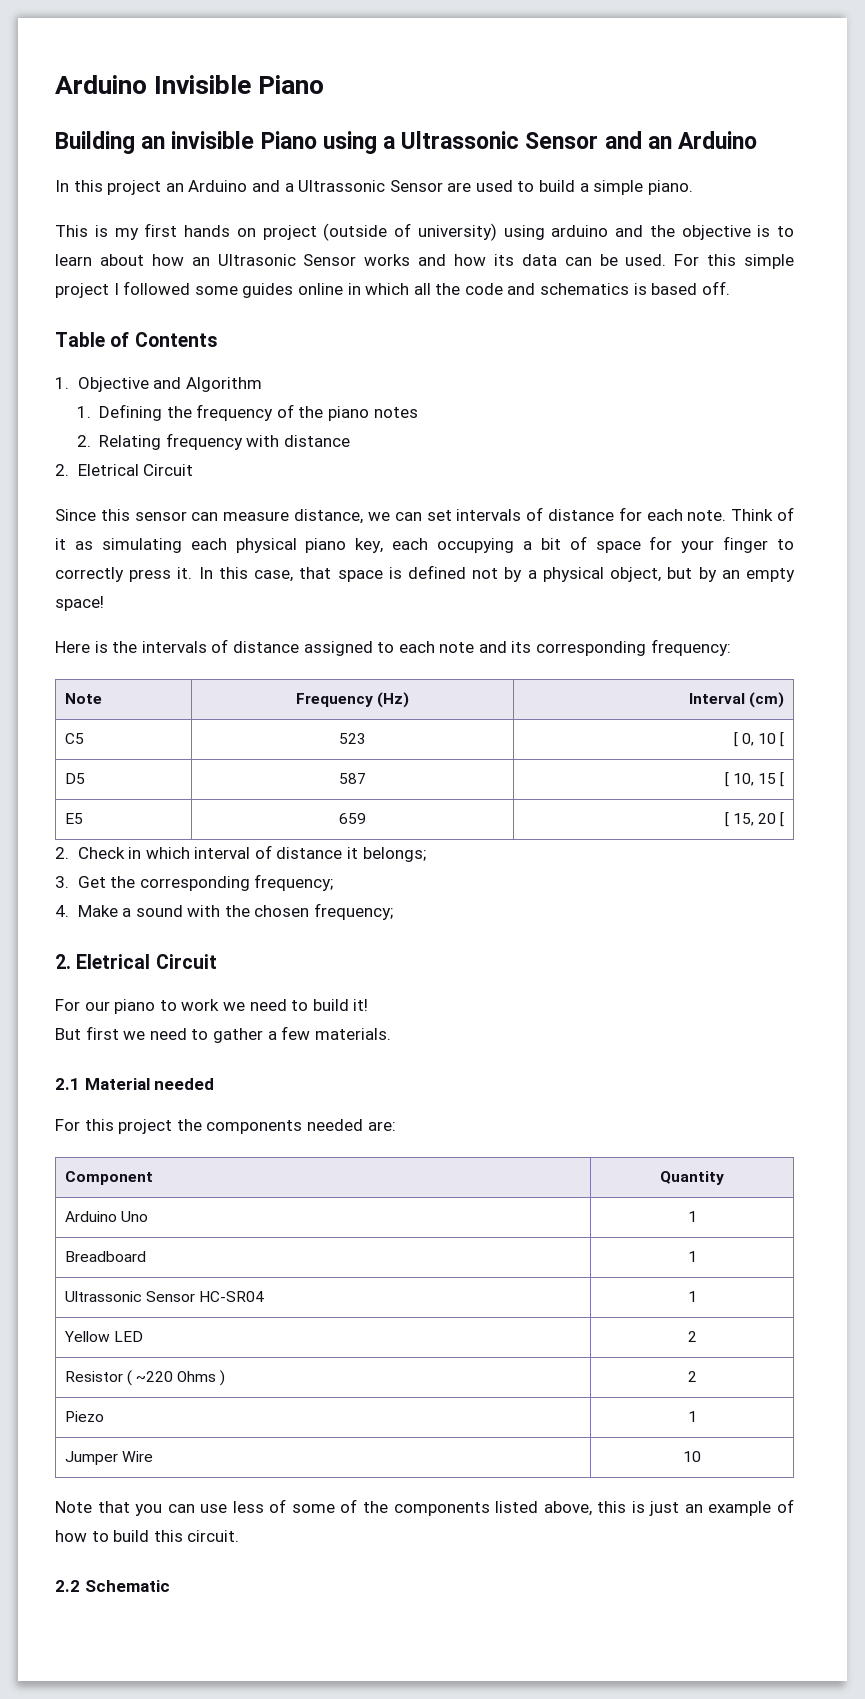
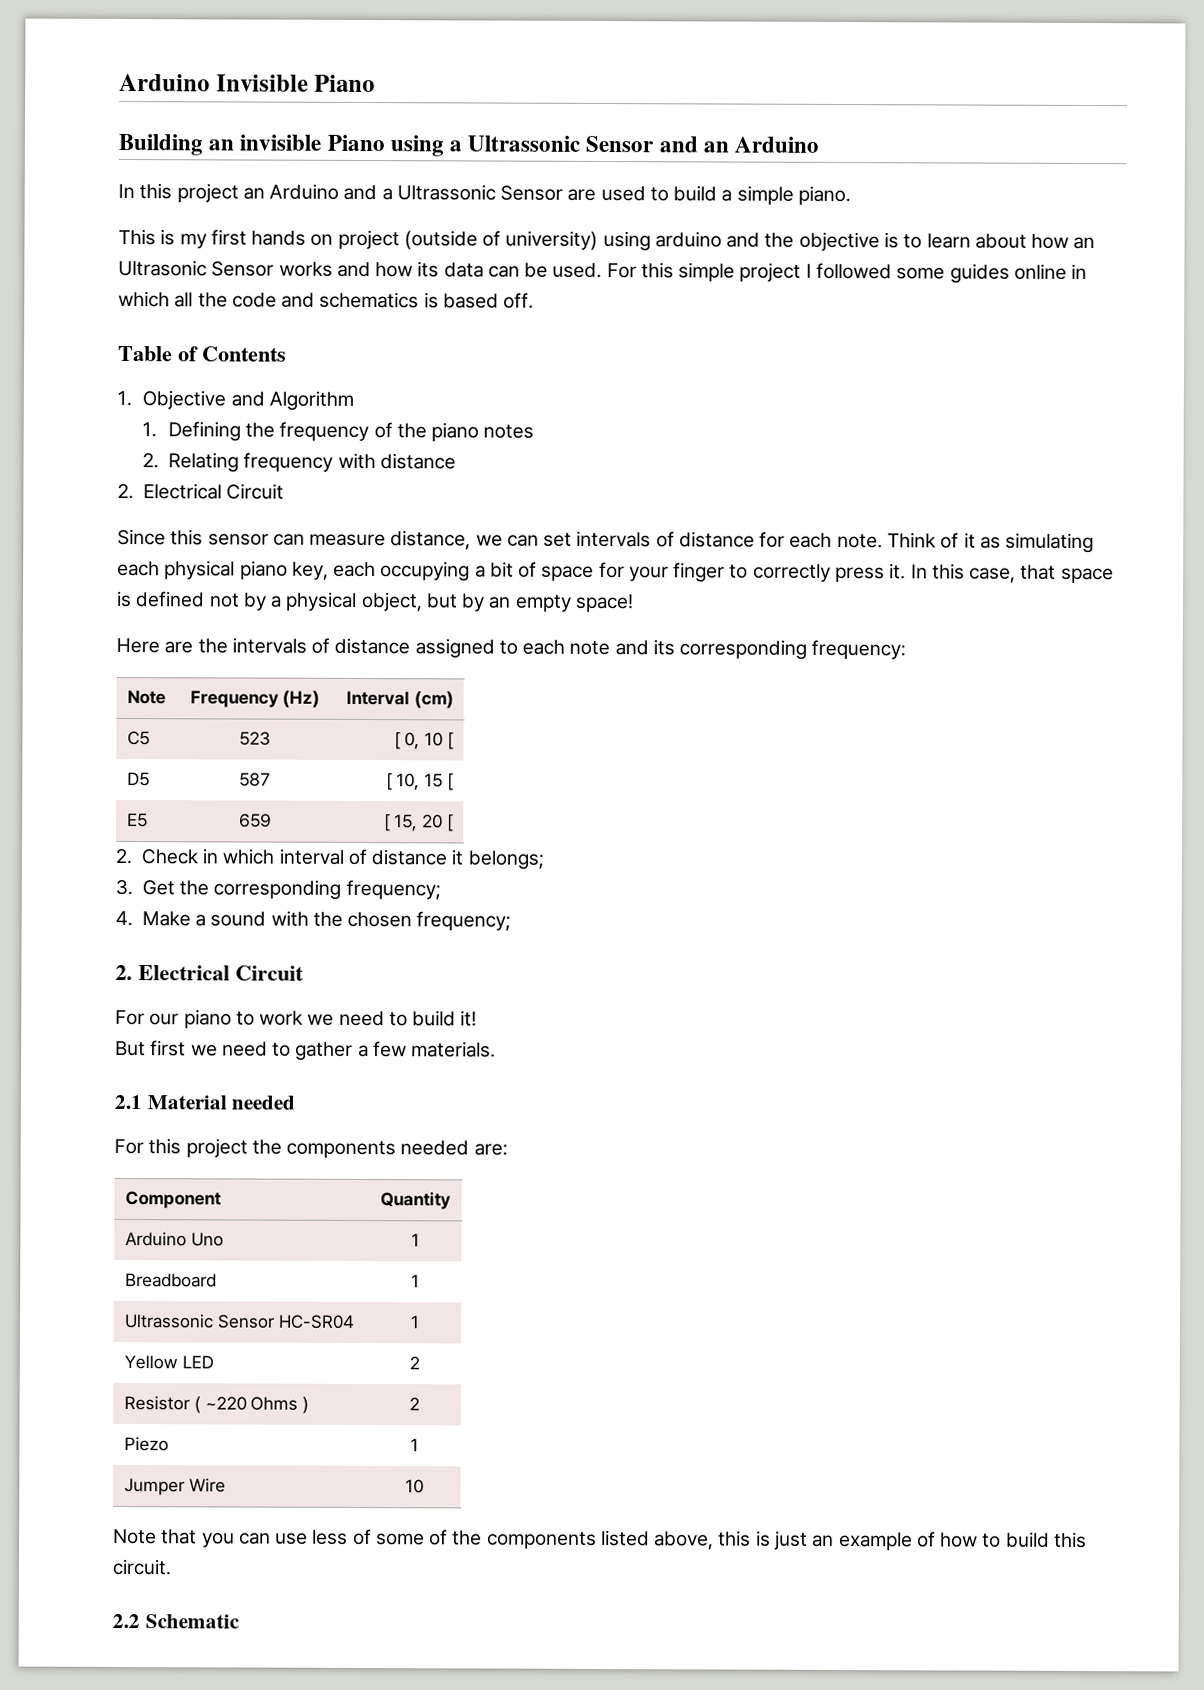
[77,464,139,476] Eletrical -> [142,483,222,500] Electrical
[94,641,108,653] is -> [164,641,194,654] are
[76,954,151,969] Eletrical -> [138,965,230,981] Electrical

